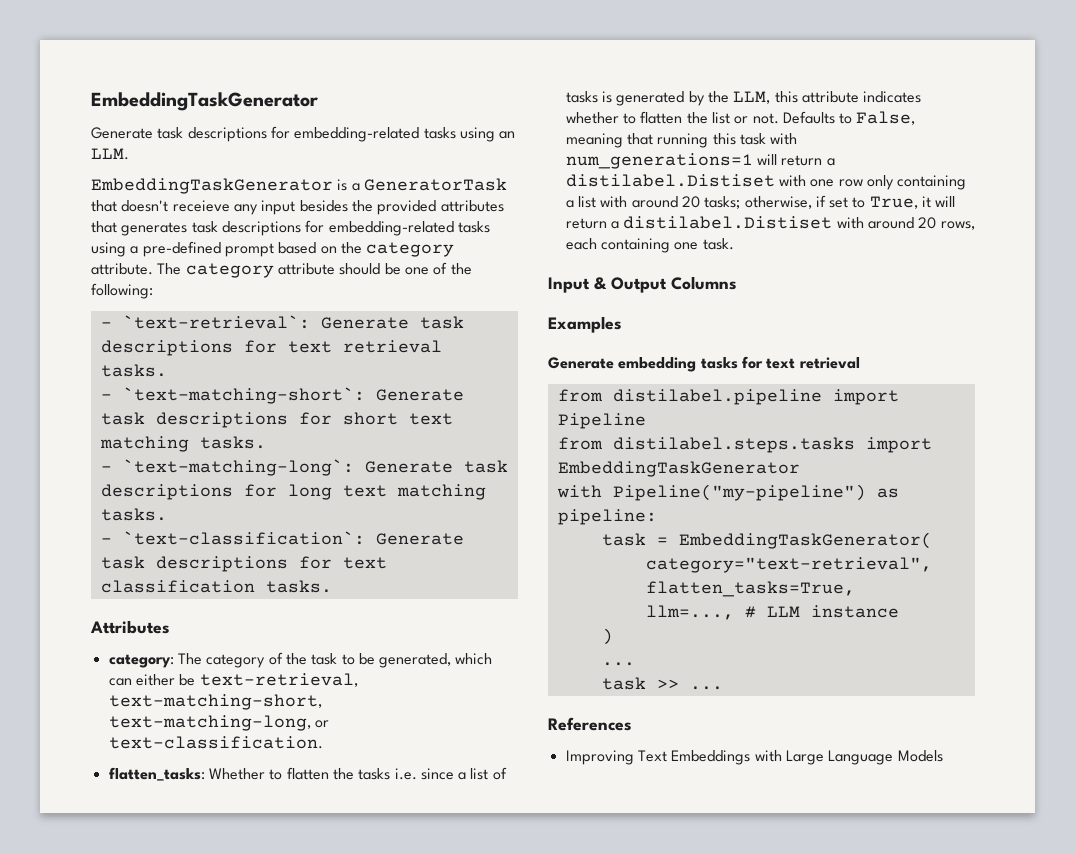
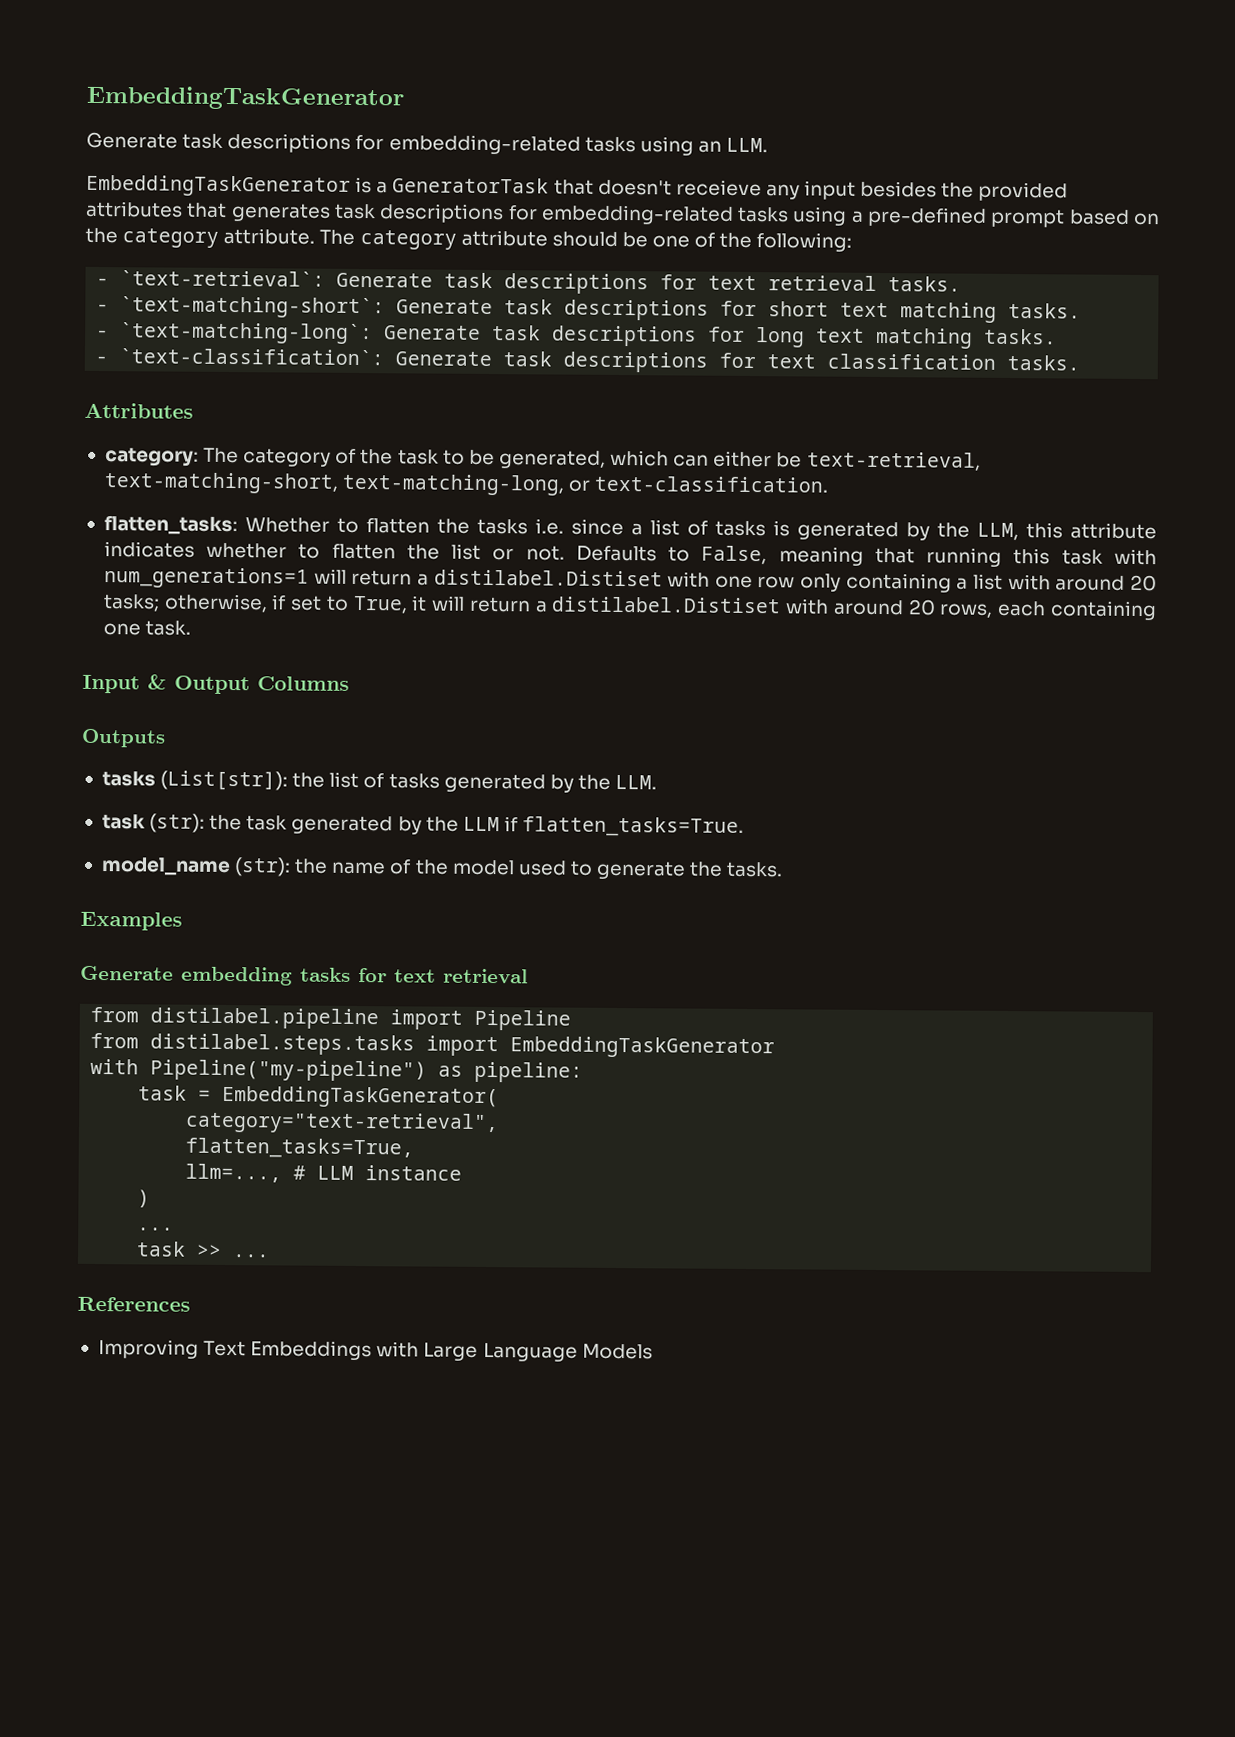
(737, 283) none -> [81,728,166,748] [101,770,658,793] [101,813,745,837] [100,857,784,880] // Outputs // tasks (List[str]): the list of tasks generated by the LLM. // task (str): the task generated by the LLM if flatten_tasks=True. // model_name (str): the name of the model used to generate the tasks.

